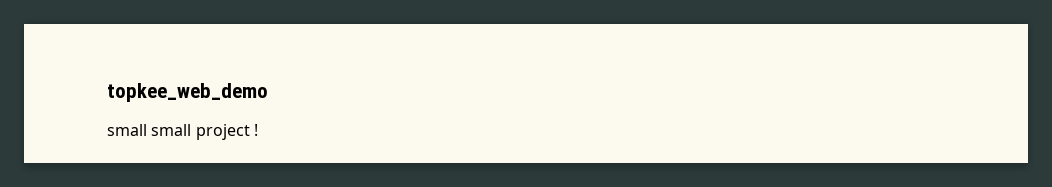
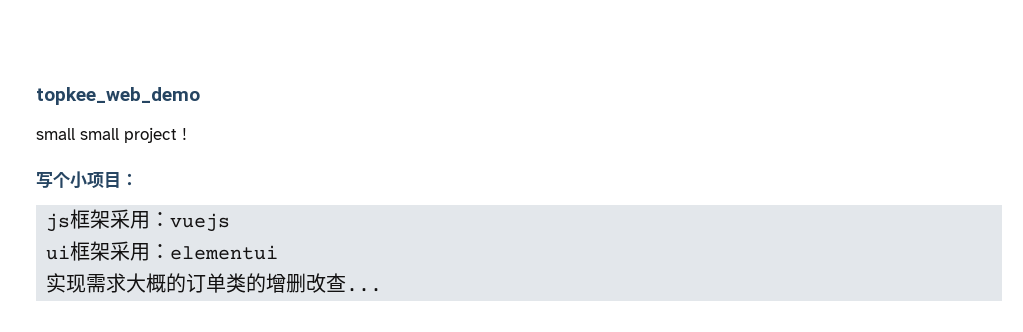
(258, 130) none -> [36,171,138,189] [46,209,231,232] [46,241,279,261] [46,273,383,293] // 写个小项目： // js框架采用：vuejs // ui框架采用：elementui // 实现需求大概的订单类的增删改查...

